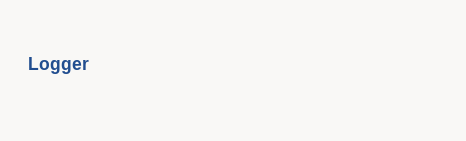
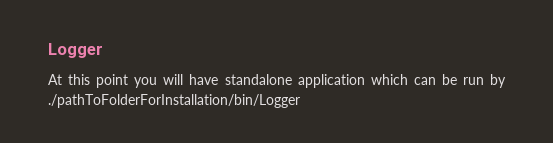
(89, 65) none -> [48,74,506,88] [48,94,300,108] // At this point you will have standalone application which can be run by ./pathToFolderForInstallation/bin/Logger

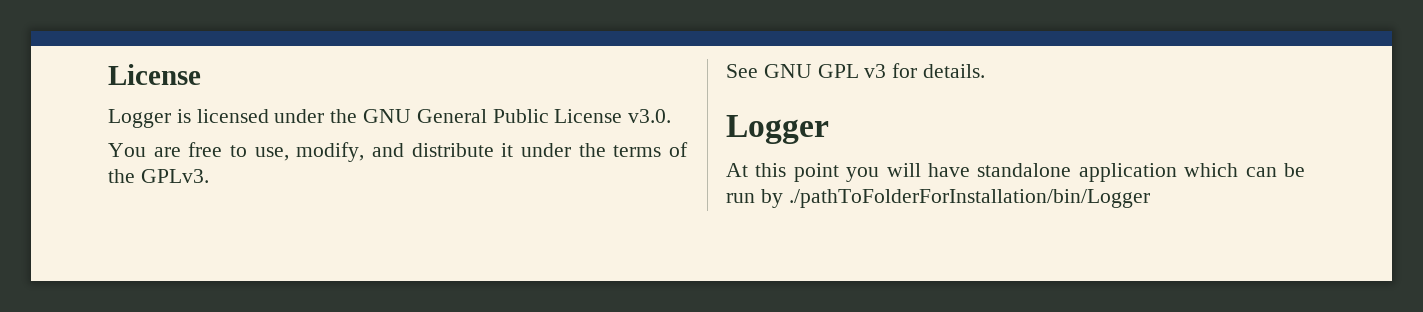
(48, 50) none -> [108,64,201,85] [108,109,672,128] [108,142,689,162] [108,169,209,183] [726,63,986,78] License // Logger is licensed under the GNU General Public License v3.0. // You are free to use, modify, and distribute it under the terms of the GPLv3. // See GNU GPL v3 for details. //

